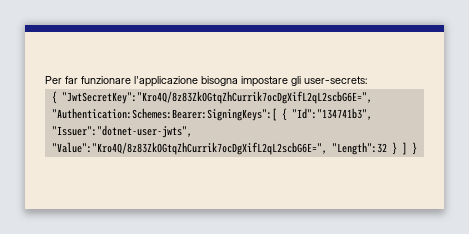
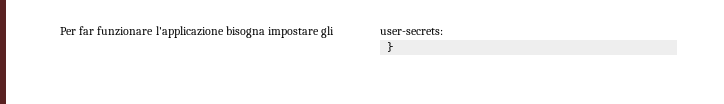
[51,91,372,104] [51,108,372,121] [51,125,192,138] [51,142,407,155] { "JwtSecretKey":"Kro4Q/8z83ZkOGtqZhCurrik7ocDgXifL2qL2scbG6E=", "Authentication:Schemes:Bearer:SigningKeys":[ { "Id":"134741b3", "Issuer":"dotnet-user-jwts", "Value":"Kro4Q/8z83ZkOGtqZhCurrik7ocDgXifL2qL2scbG6E=", "Length":32 } ] -> (443, 31) none

